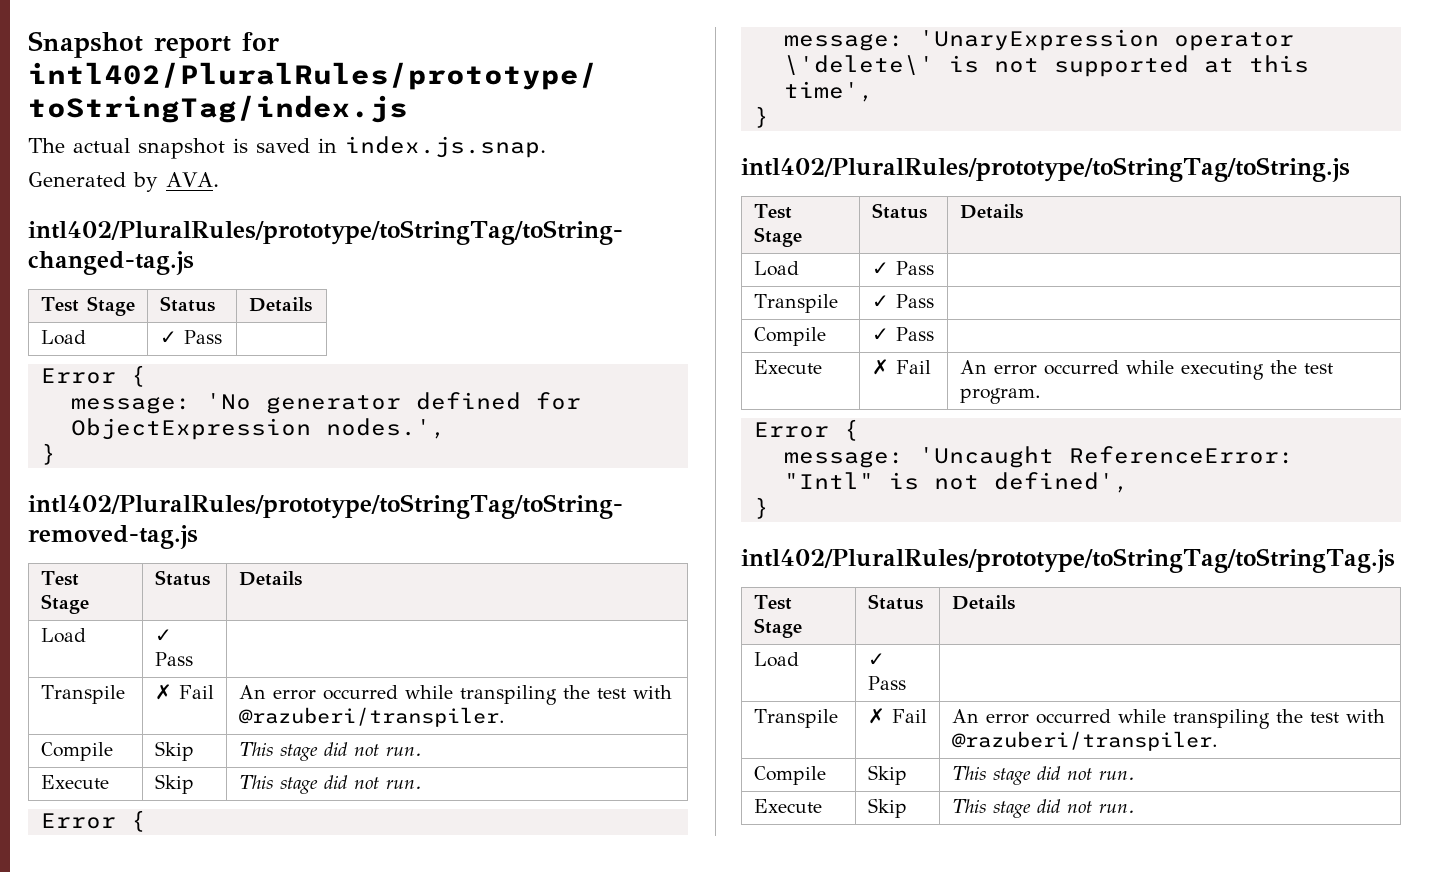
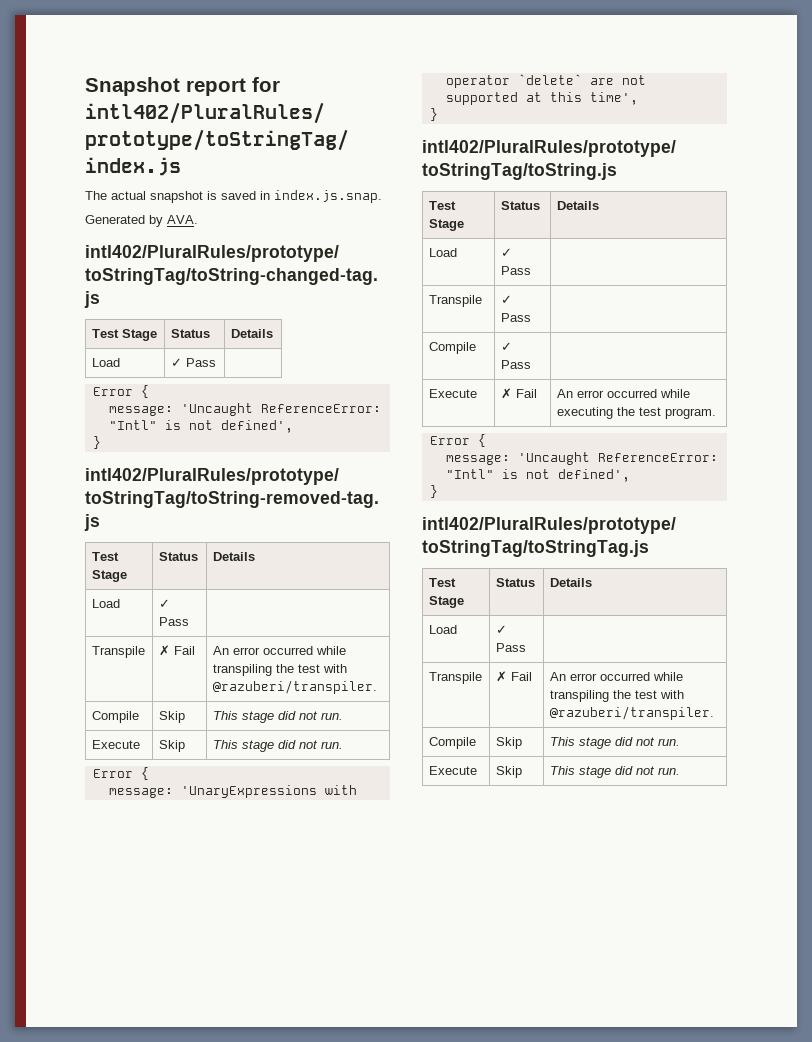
[205,392,581,414] [70,418,446,440] 'No generator defined for ObjectExpression nodes.', -> [180,403,381,416] [108,420,293,433] 'Uncaught ReferenceError: "Intl" is not defined',
[918,29,1294,51] [783,55,979,75] 'UnaryExpression operator \'delete\' is -> [180,785,357,798] [445,74,614,88] 'UnaryExpressions with operator `delete` are

